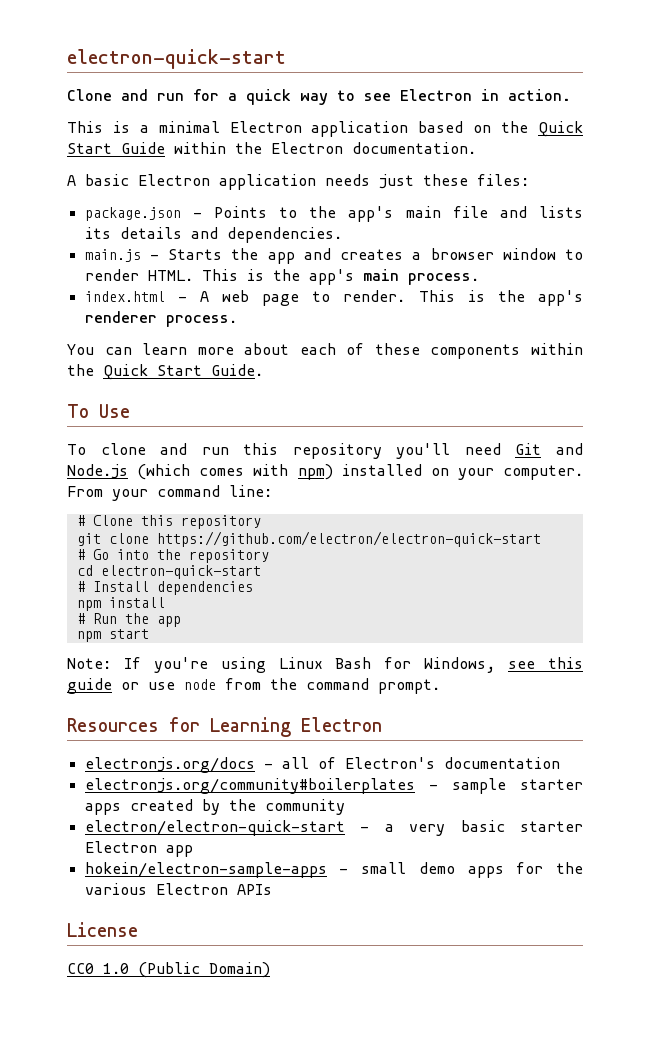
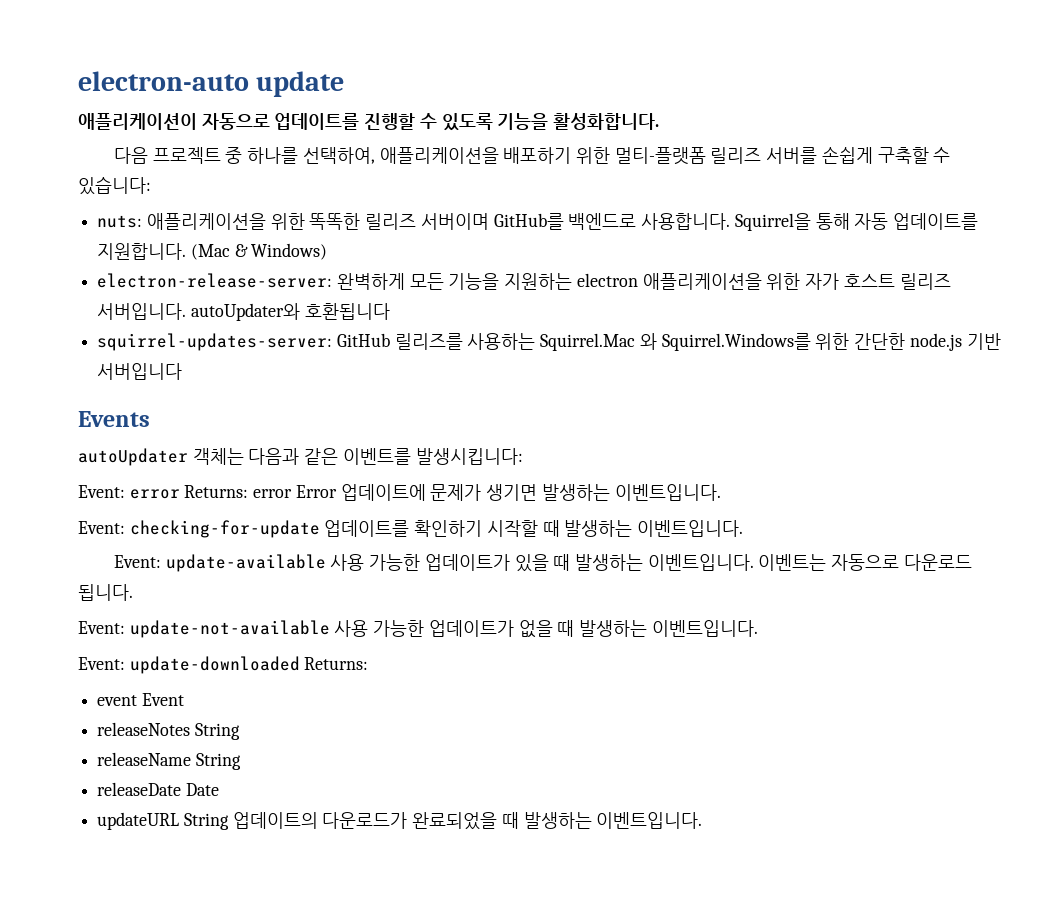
[67,49,286,69] [67,89,571,105] [67,121,584,137] [67,142,476,154] [67,174,529,190] [84,206,583,222] [84,227,342,243] [84,248,583,264] [84,269,479,285] [84,290,583,306] [84,311,237,327] [67,343,583,359] [67,364,263,380] [67,404,130,418] [67,443,583,459] [67,464,583,480] [67,485,272,501] [76,515,261,529] [76,531,541,547] [76,549,269,563] [76,565,261,579] [76,581,253,595] [76,597,165,611] [76,613,181,627] [76,629,149,642] [67,657,584,673] [67,678,440,694] [67,717,382,737] [84,757,560,773] [84,778,583,794] [84,799,345,815] [84,820,584,836] [84,841,193,857] [84,862,584,878] [84,883,272,895] [67,922,138,937] [67,962,270,978] electron-quick-start // Clone and run for a quick way to see Electron in action. // This is a minimal Electron application based on the Quick Start Guide within the Electron documentation. // A basic Electron application needs just these files: // package.json - Points to the app's main file and lists its details and dependencies. // main.js - Starts the app and creates a browser window to render HTML. This is the app's main process. // index.html - A web page to render. This is the app's renderer process. // You can learn more about each of these components within the Quick Start Guide. // To Use // To clone and run this repository you'll need Git and Node.js (which comes with npm) installed on your computer. From your command line: // # Clone this repository // git clone https://github.com/electron/electron-quick-start // # Go into the repository // cd electron-quick-start // # Install dependencies // npm install // # Run the app // npm start // Note: If you're using Linux Bash for Windows, see this guide or use node from the command prompt. // Resources for Learning Electron // electronjs.org/docs - all of Electron's documentation // electronjs.org/community#boilerplates - sample starter apps created by the community // electron/electron-quick-start - a very basic starter Electron app // hokein/electron-sample-apps - small demo apps for the various Electron APIs // License // CC0 1.0 (Public Domain) -> [78,71,345,97] [78,113,660,131] [113,146,951,165] [78,176,151,195] [97,213,978,231] [97,243,328,260] [97,273,951,290] [97,303,390,321] [97,333,1001,351] [97,363,183,380] [78,411,150,427] [78,448,523,466] [78,484,721,501] [78,520,744,538] [113,554,972,572] [78,584,133,601] [78,620,758,638] [78,656,369,674] [97,693,184,706] [97,722,240,740] [97,752,241,770] [97,782,219,796] [97,812,703,830] electron-auto update // 애플리케이션이 자동으로 업데이트를 진행할 수 있도록 기능을 활성화합니다. // 다음 프로젝트 중 하나를 선택하여, 애플리케이션을 배포하기 위한 멀티-플랫폼 릴리즈 서버를 손쉽게 구축할 수 있습니다: // nuts: 애플리케이션을 위한 똑똑한 릴리즈 서버이며 GitHub를 백엔드로 사용합니다. Squirrel을 통해 자동 업데이트를 지원합니다. (Mac & Windows) // electron-release-server: 완벽하게 모든 기능을 지원하는 electron 애플리케이션을 위한 자가 호스트 릴리즈 서버입니다. autoUpdater와 호환됩니다 // squirrel-updates-server: GitHub 릴리즈를 사용하는 Squirrel.Mac 와 Squirrel.Windows를 위한 간단한 node.js 기반 서버입니다 // Events // autoUpdater 객체는 다음과 같은 이벤트를 발생시킵니다: // Event: error Returns: error Error 업데이트에 문제가 생기면 발생하는 이벤트입니다. // Event: checking-for-update 업데이트를 확인하기 시작할 때 발생하는 이벤트입니다. // Event: update-available 사용 가능한 업데이트가 있을 때 발생하는 이벤트입니다. 이벤트는 자동으로 다운로드 됩니다. // Event: update-not-available 사용 가능한 업데이트가 없을 때 발생하는 이벤트입니다. // Event: update-downloaded Returns: // event Event // releaseNotes String // releaseName String // releaseDate Date // updateURL String 업데이트의 다운로드가 완료되었을 때 발생하는 이벤트입니다.

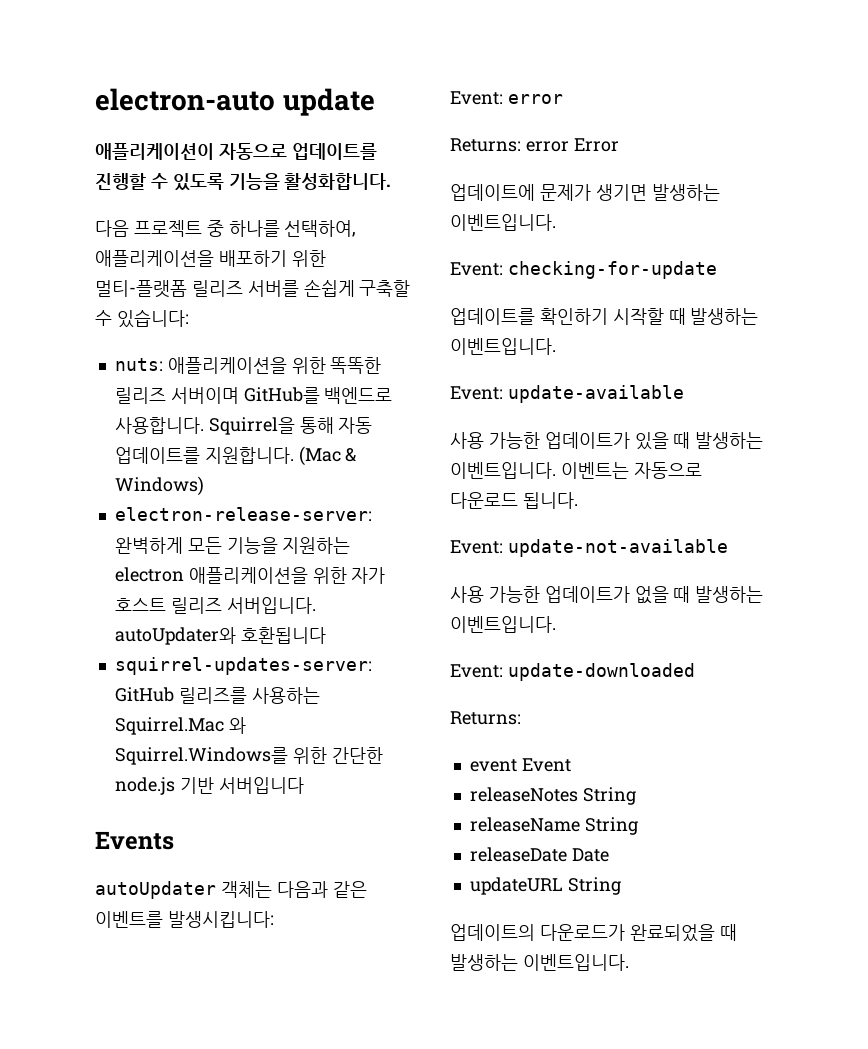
(180, 494) none -> (563, 99) //
(337, 491) none -> (619, 145) //
(320, 529) none -> (717, 270) //
(326, 563) none -> (684, 394) //
(330, 629) none -> (728, 548) //
(300, 665) none -> (695, 672) //
(229, 821) none -> (621, 886) //

